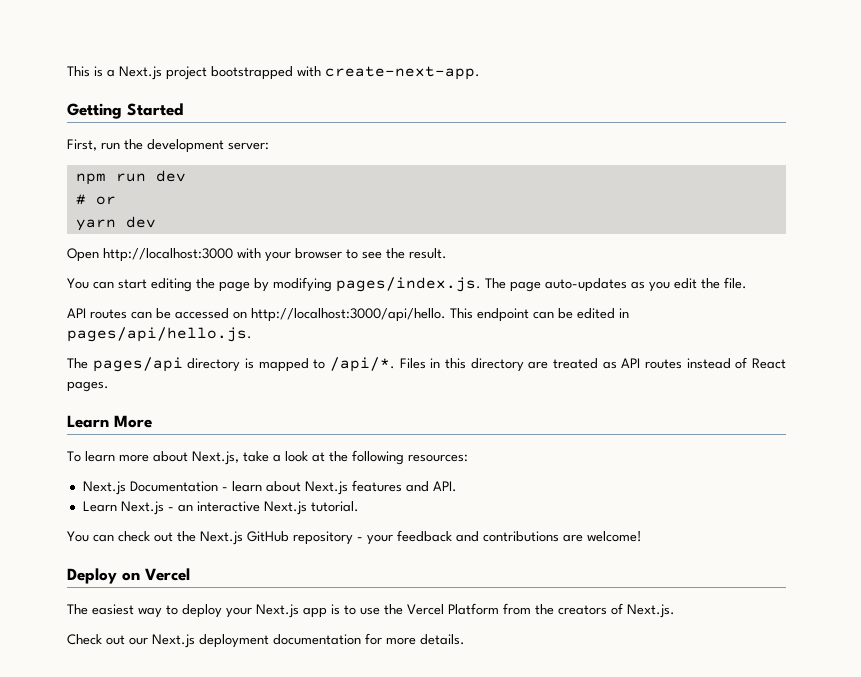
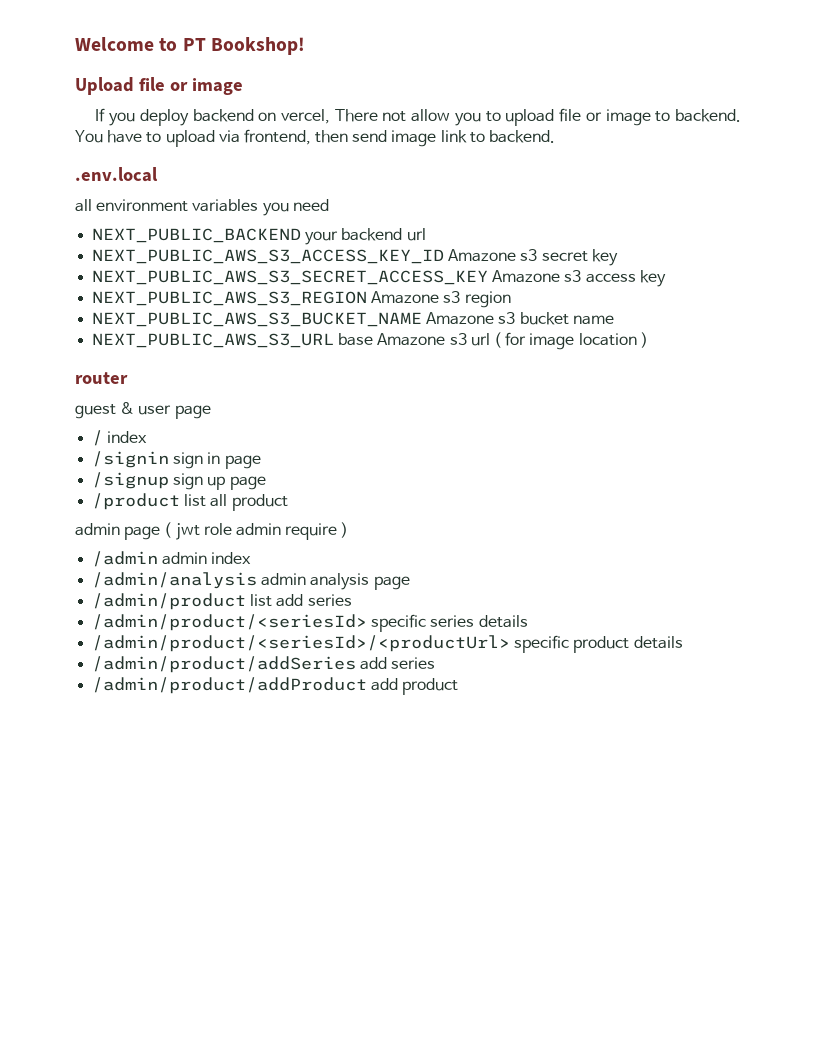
[67,66,480,80] [67,103,183,119] [67,139,269,153] [75,170,186,185] [75,194,116,205] [75,216,156,231] [67,248,447,262] [67,277,747,292] [67,308,629,322] [67,327,252,342] [67,357,786,372] [67,381,109,392] [67,415,152,428] [67,450,468,465] [82,480,457,495] [82,501,359,515] [67,530,642,545] [67,568,190,584] [67,603,675,618] [67,633,465,648] This is a Next.js project bootstrapped with create-next-app. // Getting Started // First, run the development server: // npm run dev // # or // yarn dev // Open http://localhost:3000 with your browser to see the result. // You can start editing the page by modifying pages/index.js. The page auto-updates as you edit the file. // API routes can be accessed on http://localhost:3000/api/hello. This endpoint can be edited in pages/api/hello.js. // The pages/api directory is mapped to /api/*. Files in this directory are treated as API routes instead of React pages. // Learn More // To learn more about Next.js, take a look at the following resources: // Next.js Documentation - learn about Next.js features and API. // Learn Next.js - an interactive Next.js tutorial. // You can check out the Next.js GitHub repository - your feedback and contributions are welcome! // Deploy on Vercel // The easiest way to deploy your Next.js app is to use the Vercel Platform from the creators of Next.js. // Check out our Next.js deployment documentation for more details. -> [75,37,305,55] [75,77,243,95] [95,108,741,126] [75,129,556,147] [75,167,158,182] [75,199,329,216] [92,228,426,245] [92,249,618,266] [92,270,666,287] [92,291,511,308] [92,312,614,327] [92,332,648,350] [75,372,128,384] [75,402,211,419] [92,430,148,446] [92,451,261,469] [92,472,266,490] [92,493,288,511] [75,522,349,540] [92,551,252,567] [92,572,410,590] [92,593,352,610] [92,614,528,632] [92,635,683,653] [92,656,436,673] [92,677,459,695] Welcome to PT Bookshop! // Upload file or image // If you deploy backend on vercel, There not allow you to upload file or image to backend. You have to upload via frontend, then send image link to backend. // .env.local // all environment variables you need // NEXT_PUBLIC_BACKEND your backend url // NEXT_PUBLIC_AWS_S3_ACCESS_KEY_ID Amazone s3 secret key // NEXT_PUBLIC_AWS_S3_SECRET_ACCESS_KEY Amazone s3 access key // NEXT_PUBLIC_AWS_S3_REGION Amazone s3 region // NEXT_PUBLIC_AWS_S3_BUCKET_NAME Amazone s3 bucket name // NEXT_PUBLIC_AWS_S3_URL base Amazone s3 url ( for image location ) // router // guest & user page // / index // /signin sign in page // /signup sign up page // /product list all product // admin page ( jwt role admin require ) // /admin admin index // /admin/analysis admin analysis page // /admin/product list add series // /admin/product/<seriesId> specific series details // /admin/product/<seriesId>/<productUrl> specific product details // /admin/product/addSeries add series // /admin/product/addProduct add product

